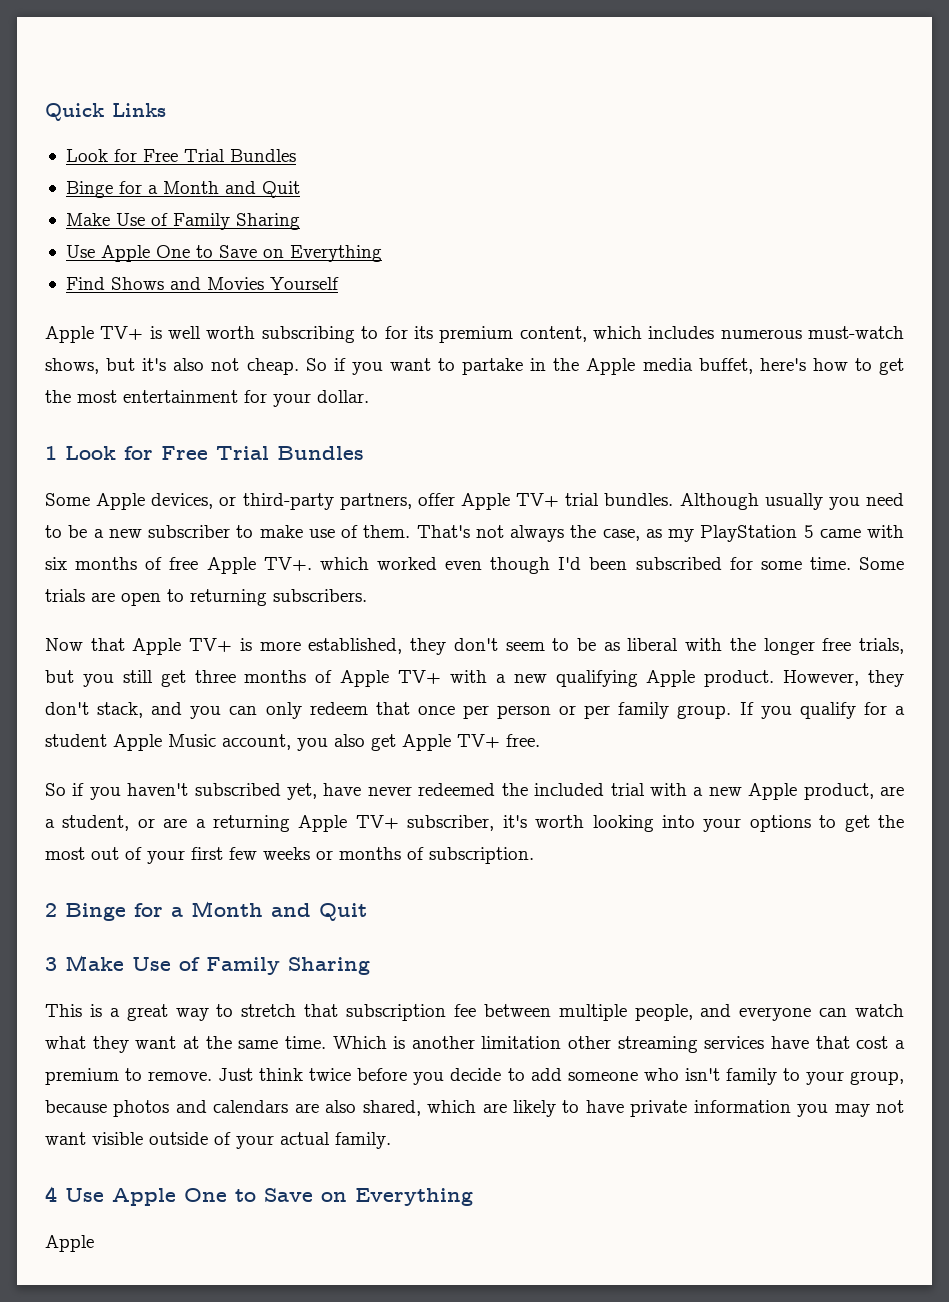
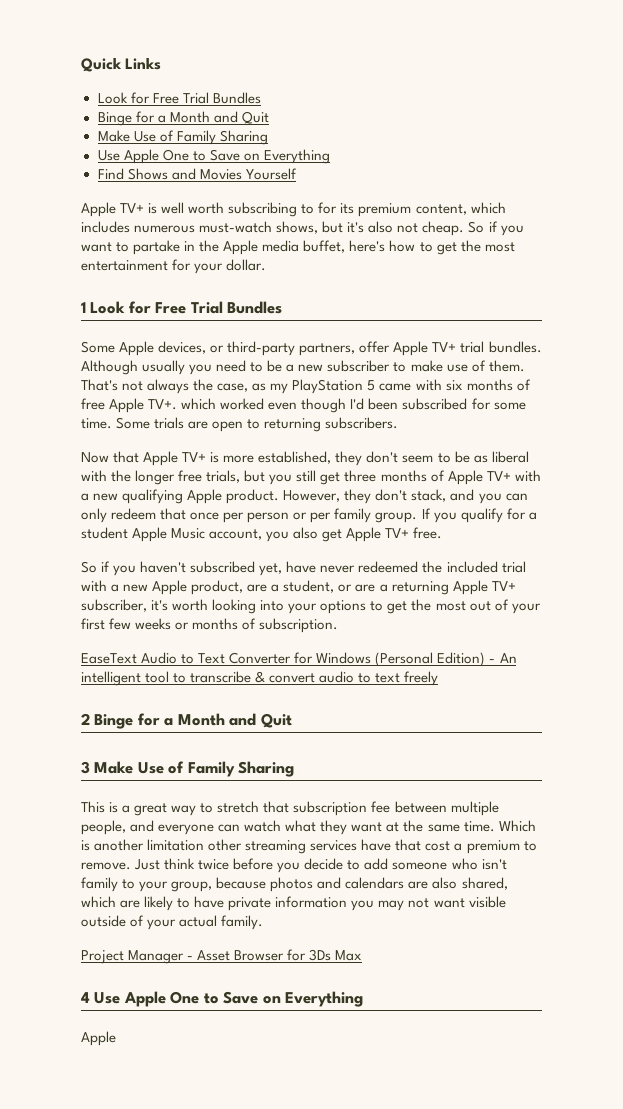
(534, 855) none -> [81,652,517,667] [81,671,439,686] // EaseText Audio to Text Converter for Windows (Personal Edition) - An intelligent tool to transcribe & convert audio to text freely
(391, 1140) none -> [81,949,363,964] // Project Manager - Asset Browser for 3Ds Max

